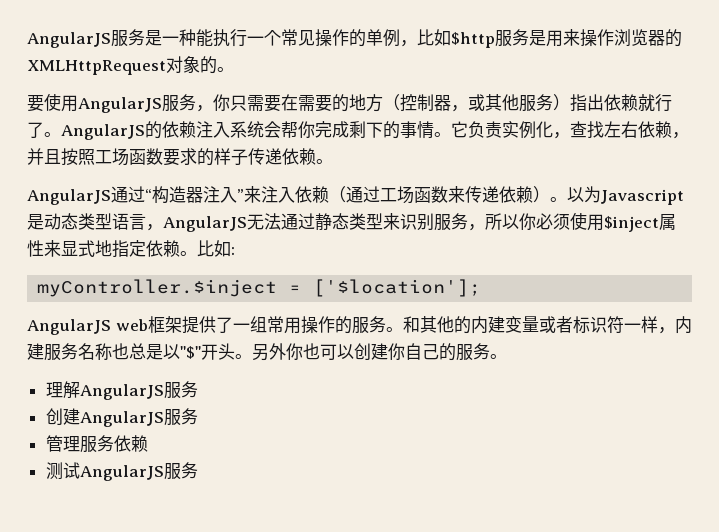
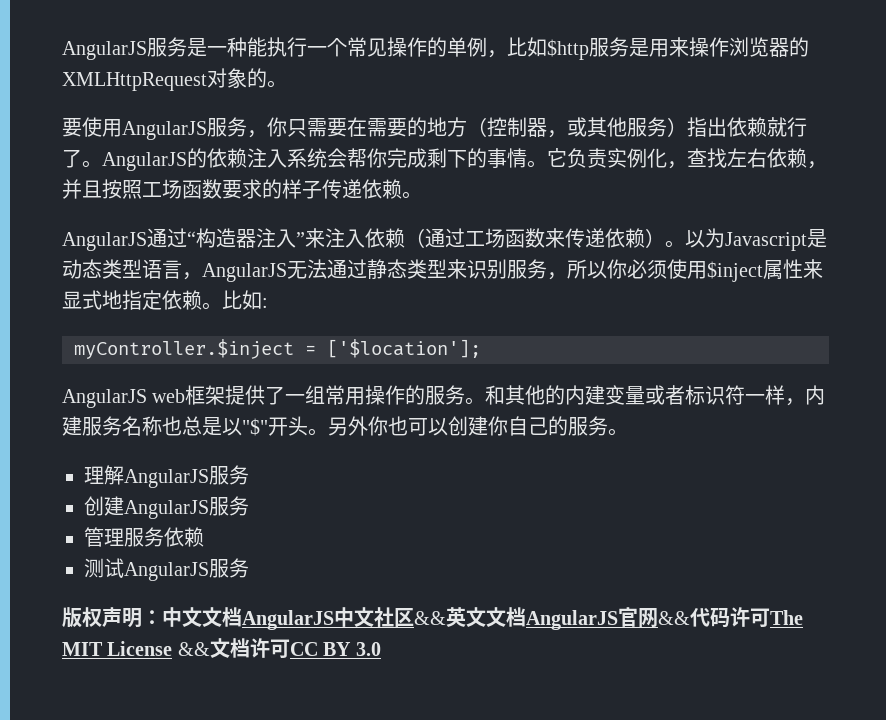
(198, 470) none -> [62,607,803,630] [62,638,381,658] // 版权声明：中文文档AngularJS中文社区&&英文文档AngularJS官网&&代码许可The MIT License &&文档许可CC BY 3.0

